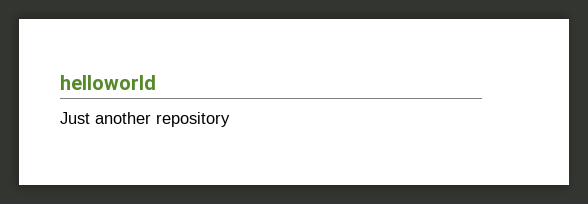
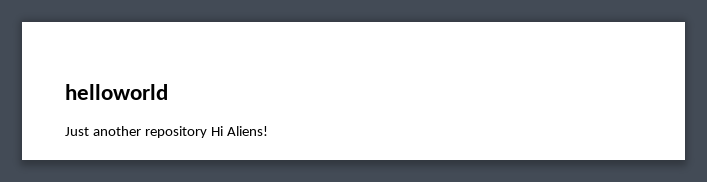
(230, 119) none -> [210,126,268,136] Hi Aliens!

